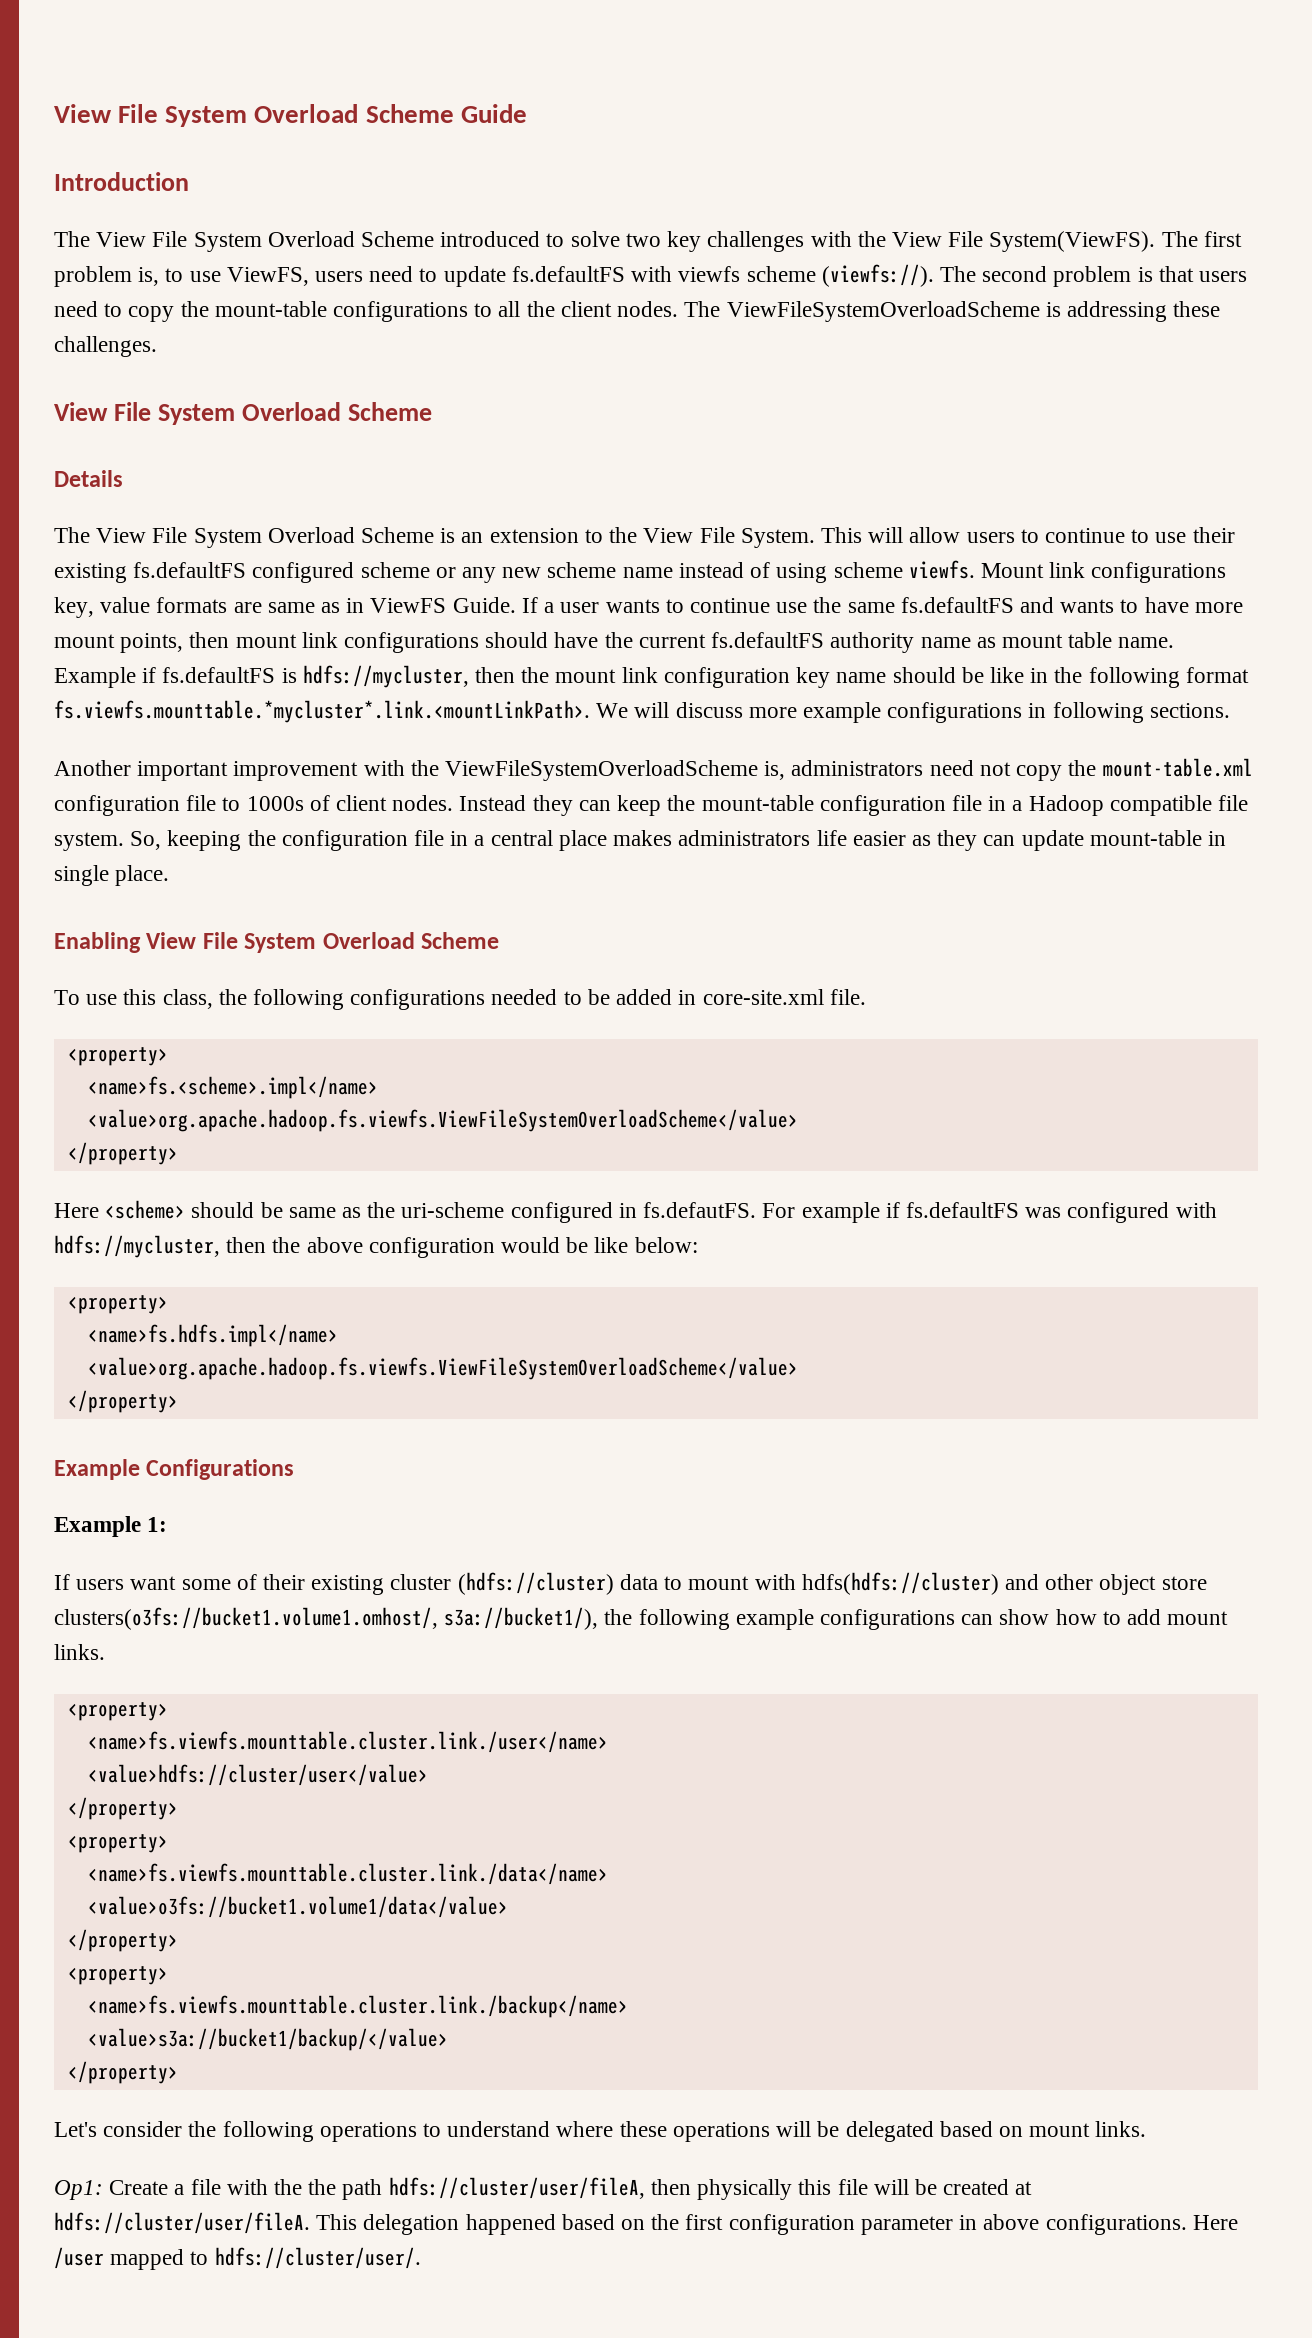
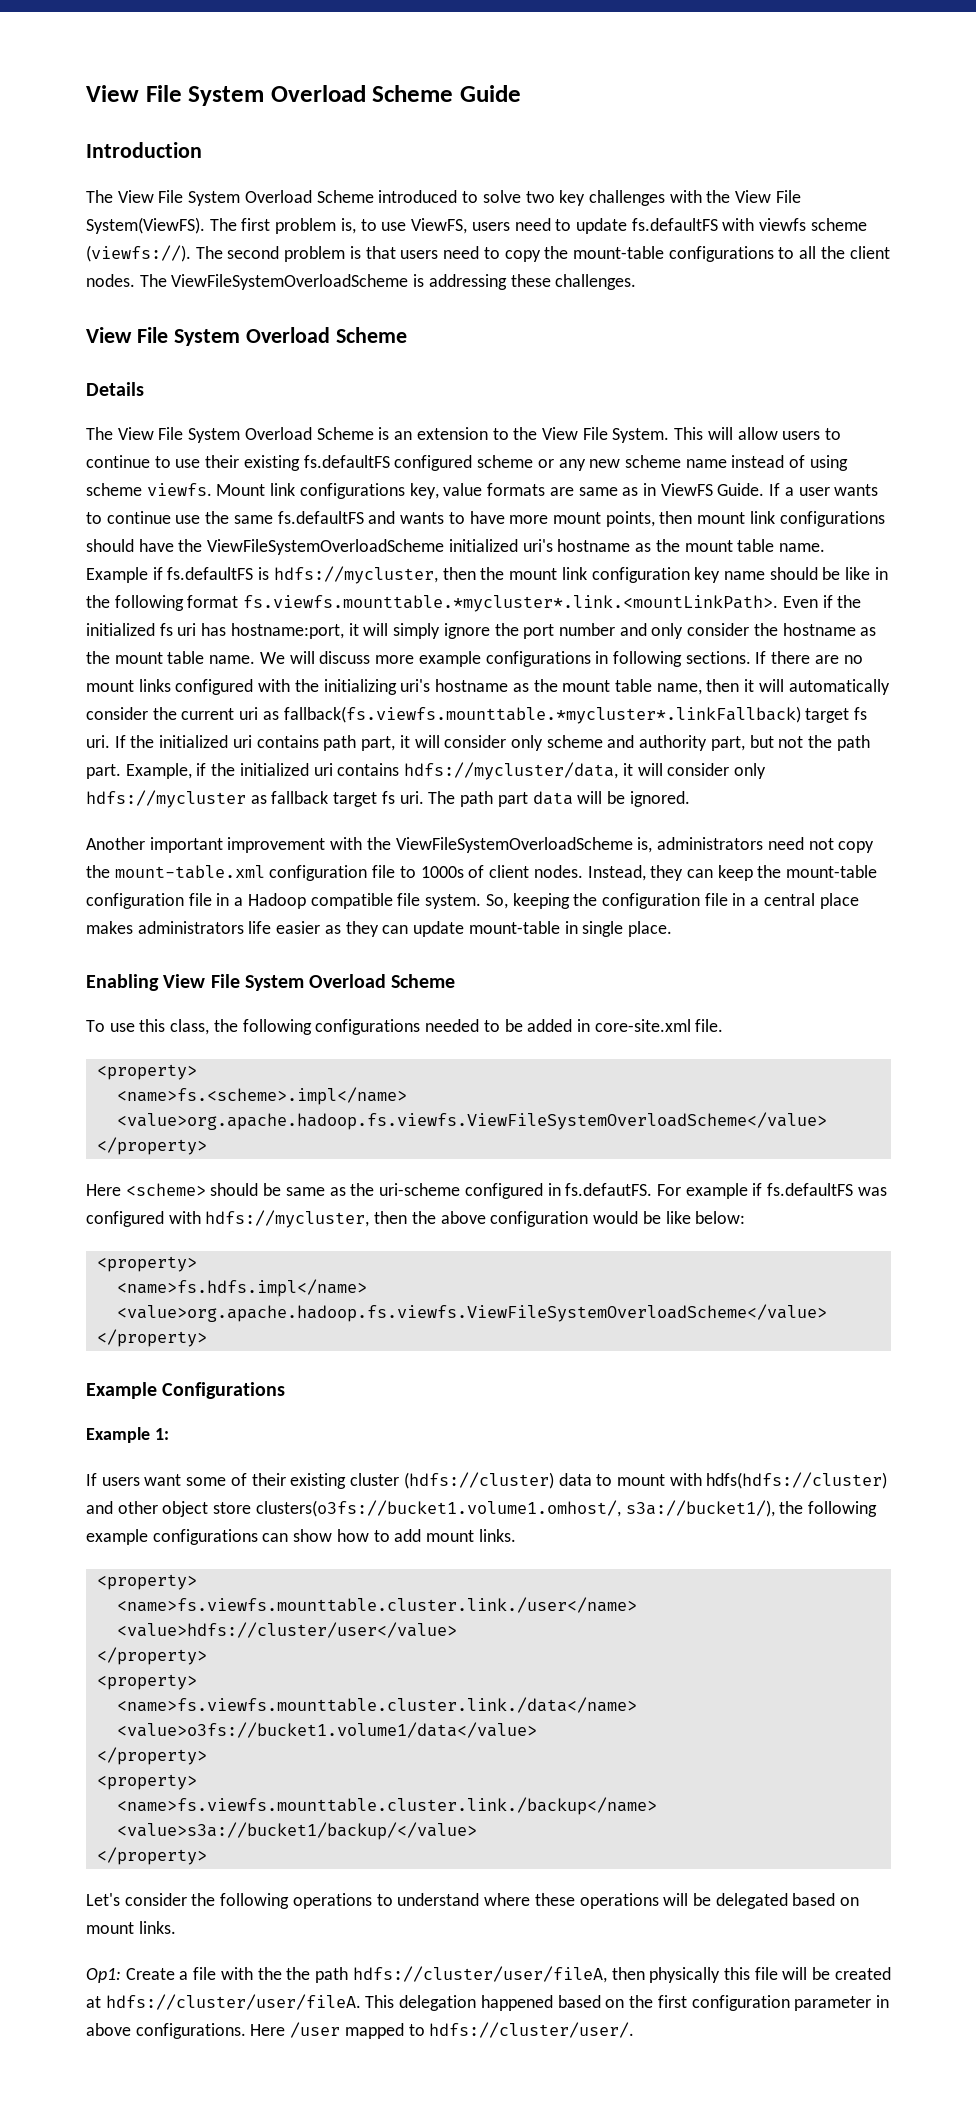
[638,632,996,653] current fs.defaultFS authority name as -> [207,539,680,555] ViewFileSystemOverloadScheme initialized uri's hostname as the
(590, 711) none -> [782,595,862,608] [86,623,877,639] [86,651,256,664] Even if the initialized fs uri has hostname:port, it will simply ignore the port number and only consider the hostname as the mount table name.
(1230, 710) none -> [755,651,863,664] [86,679,890,695] [86,706,868,724] [86,735,870,751] [86,762,766,780] [86,790,690,808] If there are no mount links configured with the initializing uri's hostname as the mount table name, then it will automatically consider the current uri as fallback(fs.viewfs.mounttable.*mycluster*.linkFallback) target fs uri. If the initialized uri contains path part, it will consider only scheme and authority part, but not the path part. Example, if the initialized uri contains hdfs://mycluster/data, it will consider only hdfs://mycluster as fallback target fs uri. The path part data will be ignored.
[459,795,527,811] Instead -> [587,865,646,881] Instead,

